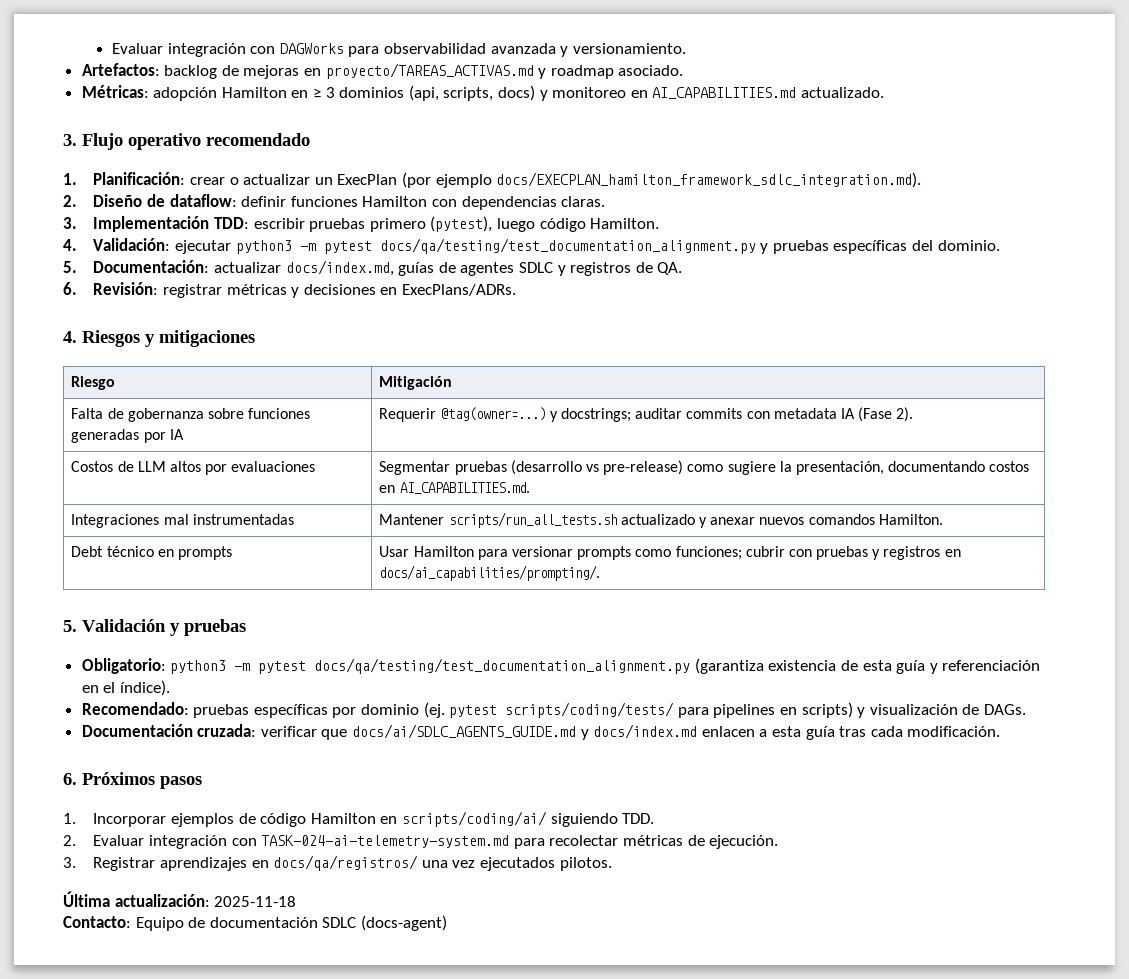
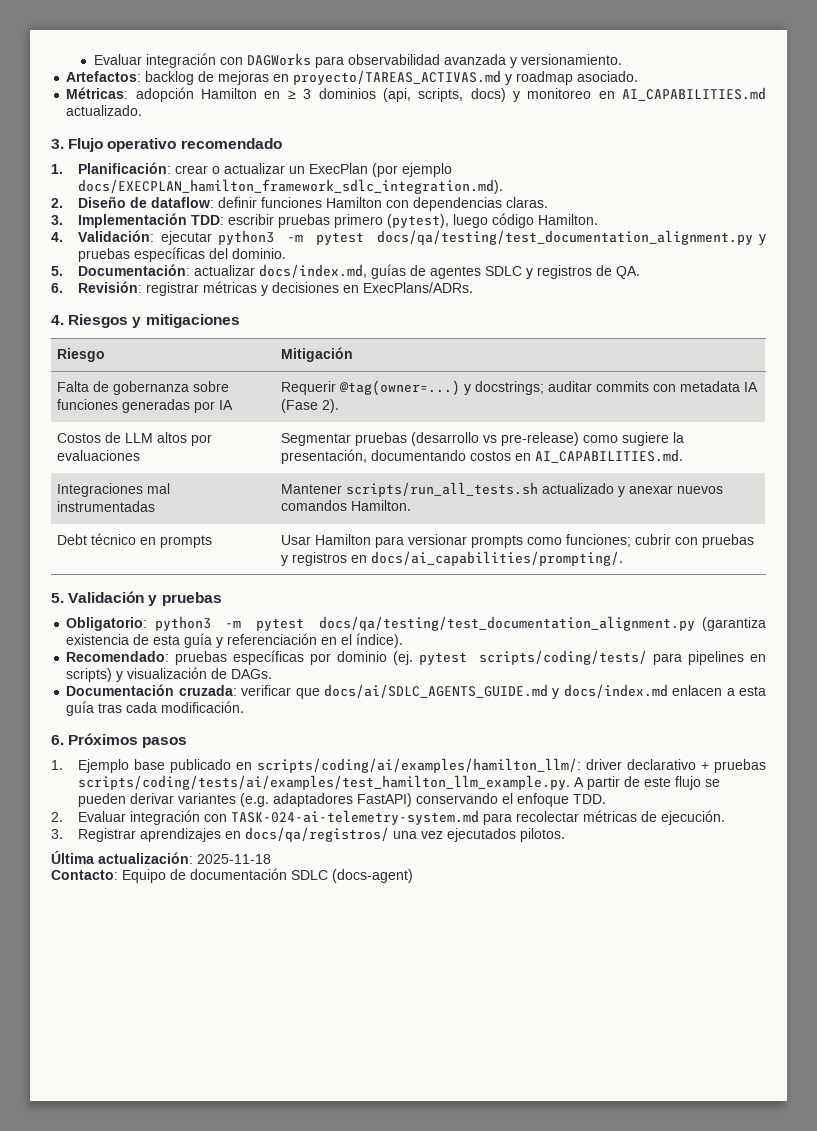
[93,811,618,827] Incorporar ejemplos de código Hamilton en scripts/coding/ai/ siguiendo -> [78,758,766,773] [78,775,721,790] [78,793,570,807] Ejemplo base publicado en scripts/coding/ai/examples/hamilton_llm/: driver declarativo + pruebas scripts/coding/tests/ai/examples/test_hamilton_llm_example.py. A partir de este flujo se pueden derivar variantes (e.g. adaptadores FastAPI) conservando el enfoque

